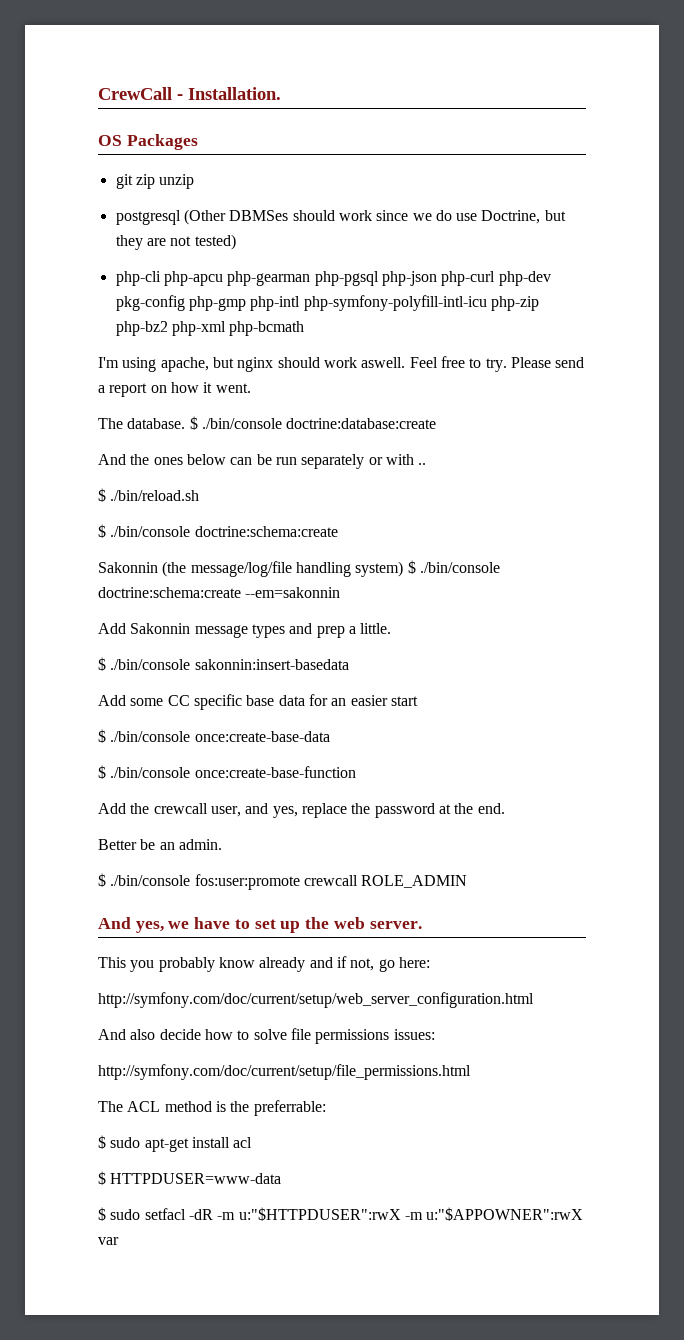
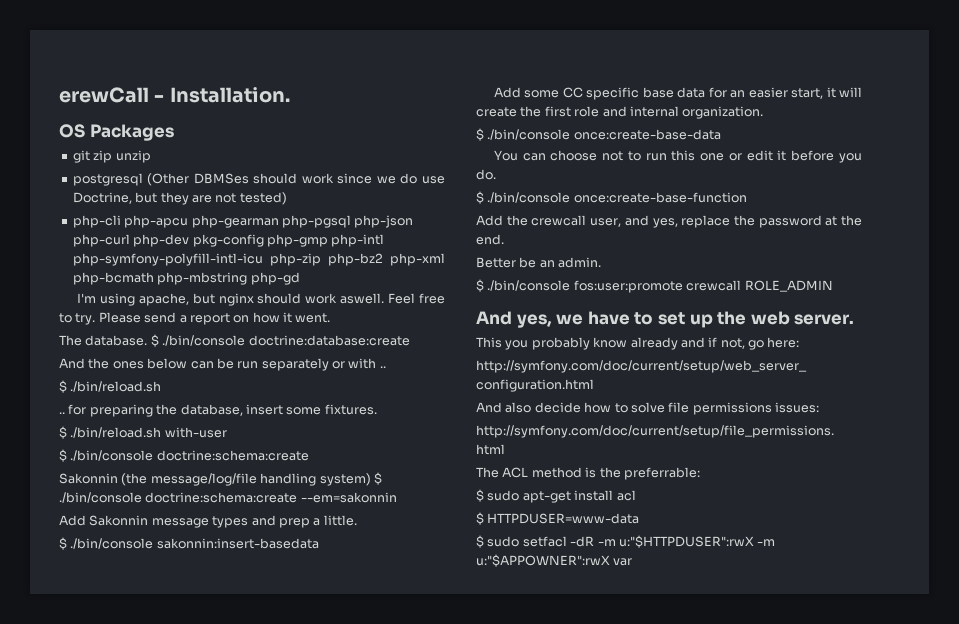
[98,87,172,100] CrewCall -> [59,87,149,103] erewCall
(305, 328) none -> [157,272,300,285] php-mbstring php-gd
(200, 495) none -> [59,404,377,417] [59,426,227,439] // .. for preparing the database, insert some fixtures. // $ ./bin/reload.sh with-user
[390,696,418,706] [98,729,330,743] start // $ ./bin/console once:create-base-data -> [791,87,862,99] [476,106,764,119] [476,128,721,141] [493,150,862,163] [476,169,496,180] start, it will create the first role and internal organization. // $ ./bin/console once:create-base-data // You can choose not to run this one or edit it before you do.

